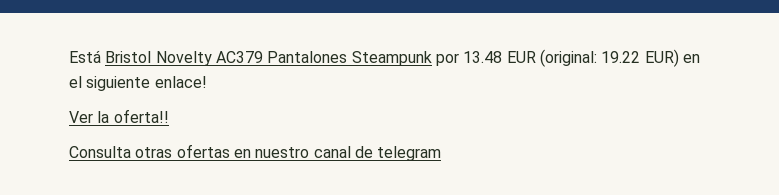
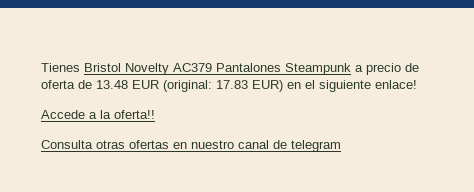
[69,50,101,63] Está -> [41,63,80,72] Tienes
[435,53,459,66] por -> [355,63,419,75] [41,80,92,89] a precio de oferta de
[601,51,641,63] 19.22 -> [216,80,248,89] 17.83
[69,111,93,123] Ver -> [41,110,97,119] Accede a

